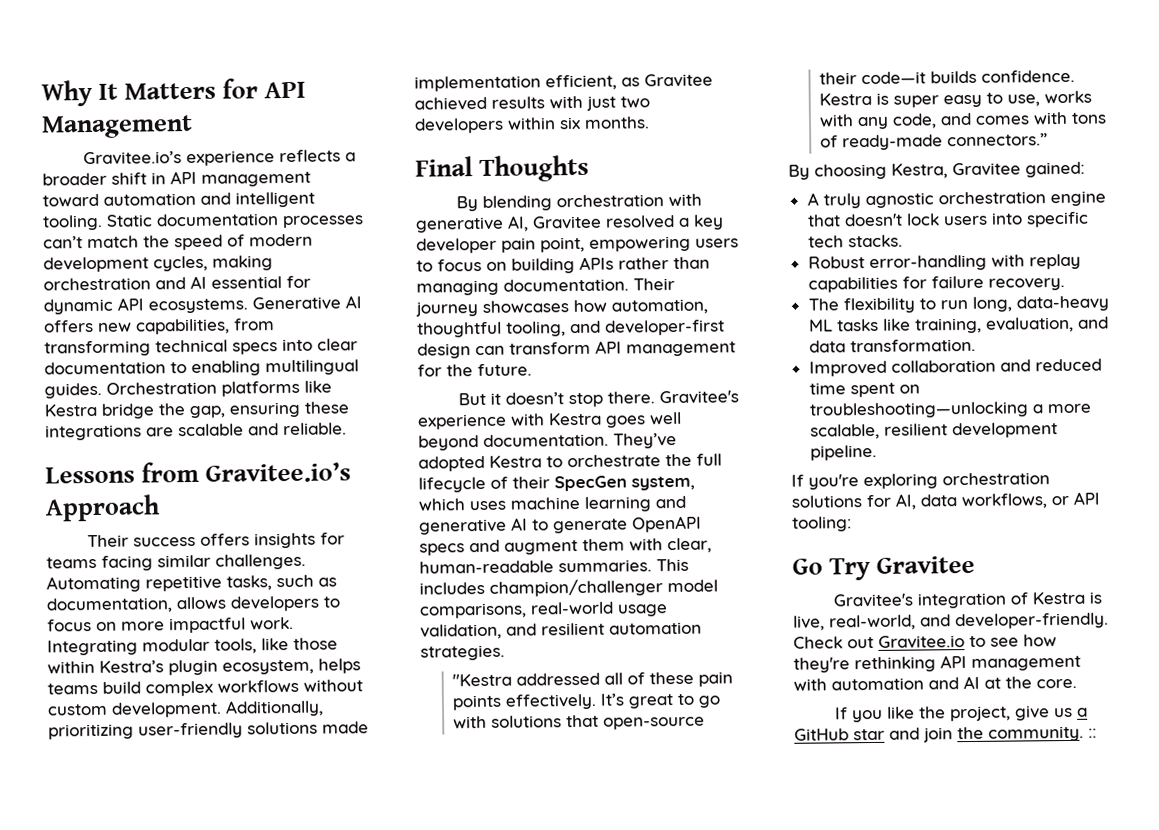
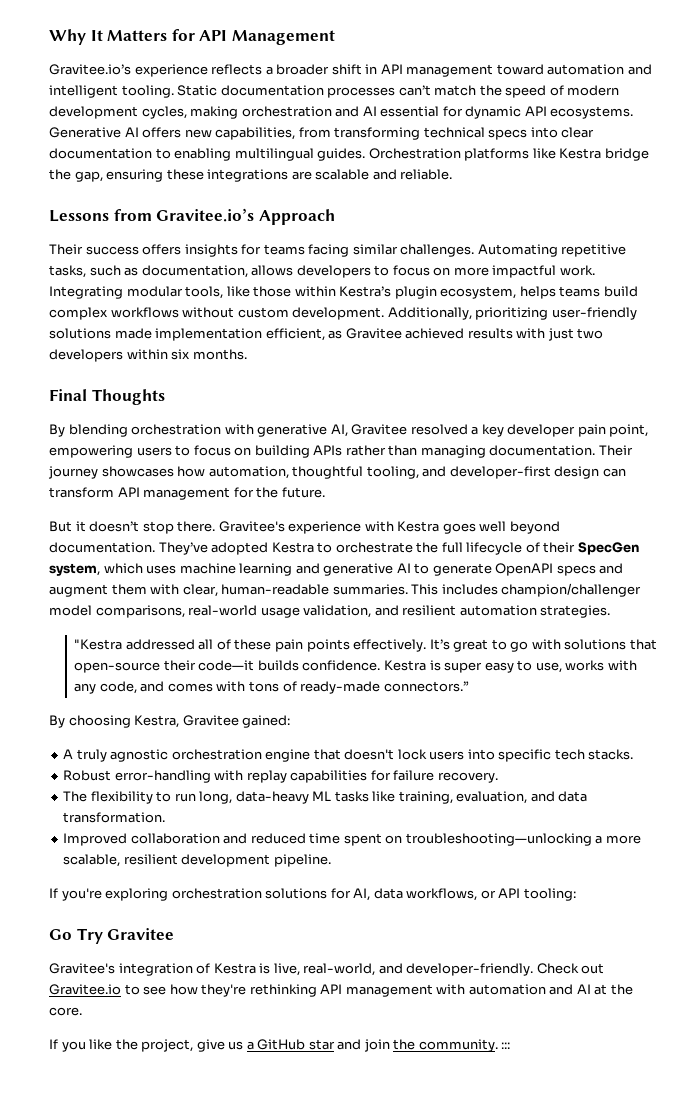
[1088,728,1097,738] :: -> [501,1042,511,1049] :::

